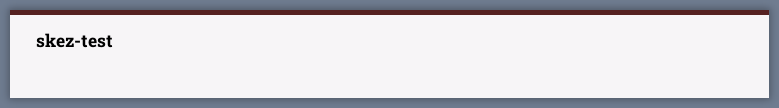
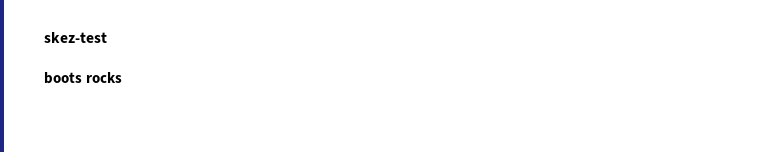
(113, 40) none -> [44,72,123,84] // boots rocks

